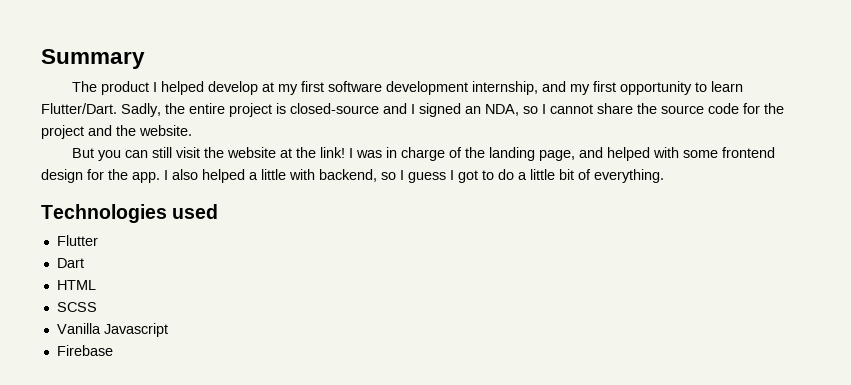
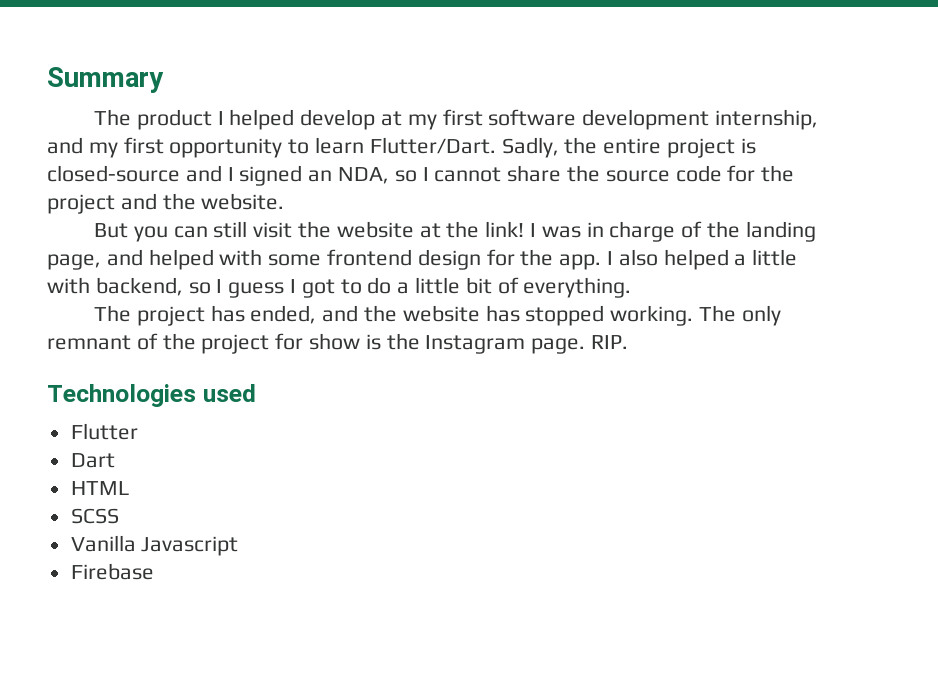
(664, 176) none -> [93,305,781,326] [47,333,629,354] // The project has ended, and the website has stopped working. The only remnant of the project for show is the Instagram page. RIP.

